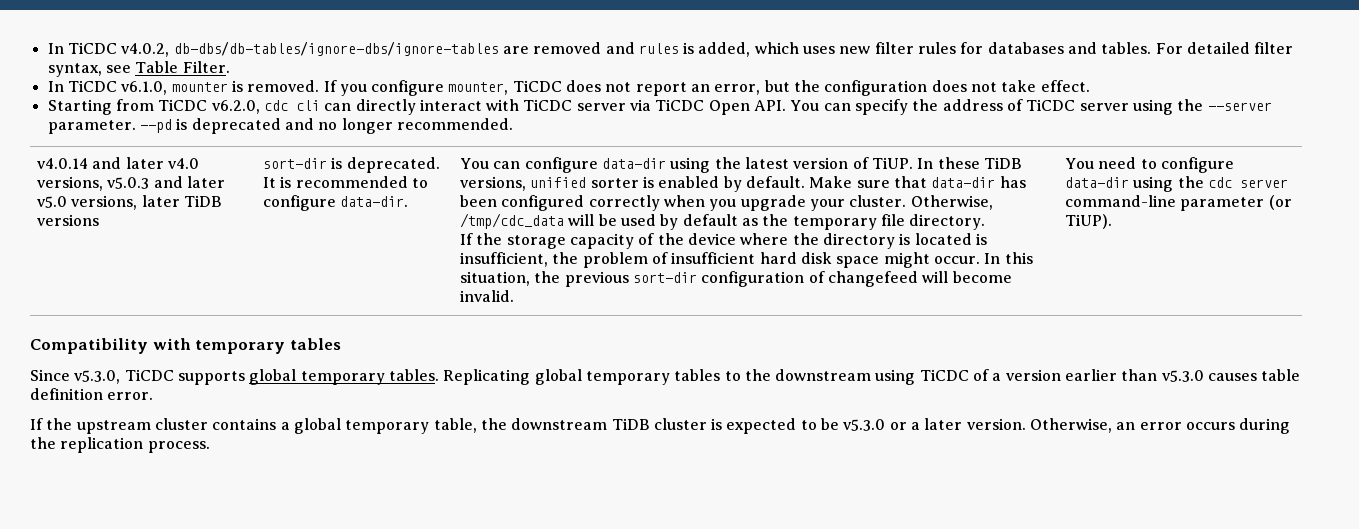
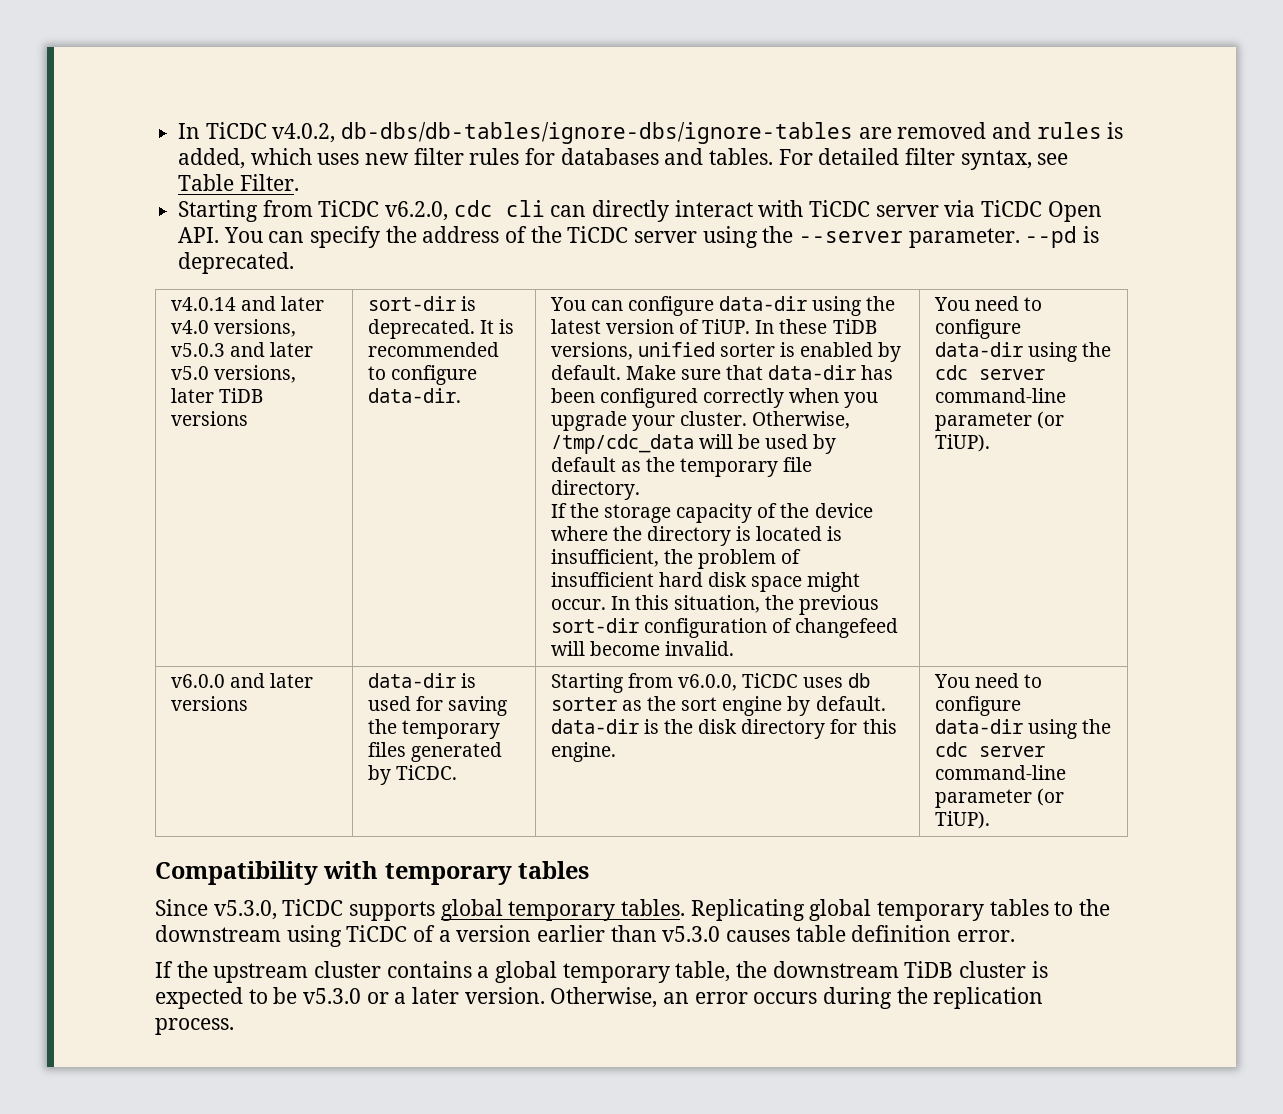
[47,80,1090,96] // In TiCDC v6.1.0, mounter is removed. If you configure mounter, TiCDC does not report an error, but the configuration does not take effect. -> (299, 182) none
(1023, 105) none -> [530,226,562,243] the
[191,118,513,134] deprecated and no longer recommended. -> [178,252,295,274] deprecated.
(1113, 221) none -> [170,673,314,688] [170,696,248,711] [367,673,476,688] [367,696,508,716] [367,719,500,739] [367,742,502,762] [367,765,457,785] [550,673,871,693] [550,696,886,716] [550,719,897,739] [550,742,616,762] [933,673,1043,688] [934,696,1021,716] [934,719,1112,739] [934,742,1045,757] [934,765,1066,780] [934,788,1064,808] [934,811,990,829] // v6.0.0 and later versions | data-dir is used for saving the temporary files generated by TiCDC. | Starting from v6.0.0, TiCDC uses db sorter as the sort engine by default. data-dir is the disk directory for this engine. | You need to configure data-dir using the cdc server command-line parameter (or TiUP).

